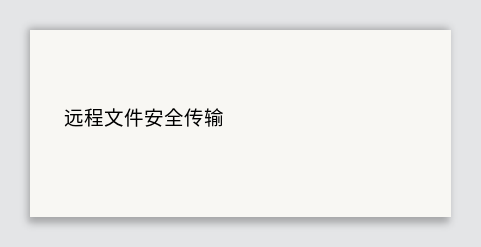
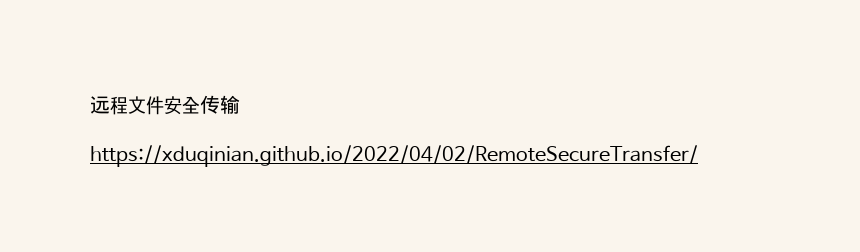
(224, 117) none -> [90,145,698,167] // https://xduqinian.github.io/2022/04/02/RemoteSecureTransfer/

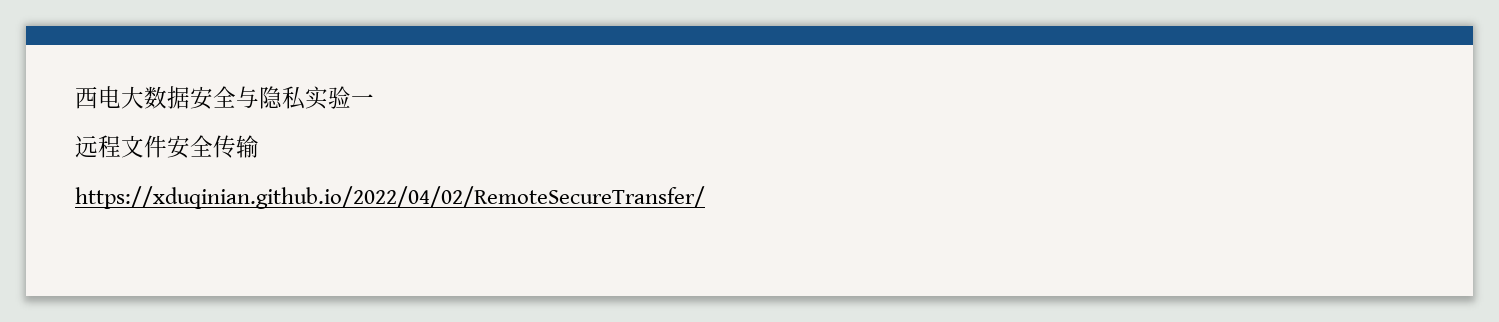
(90, 105) none -> [75,86,374,110] 西电大数据安全与隐私实验一 //

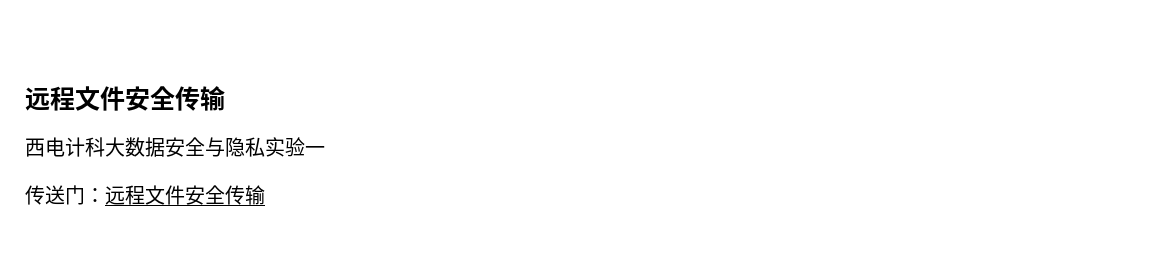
[75,86,121,109] 西电 -> [25,86,225,111] [25,137,105,157] 远程文件安全传输 // 西电计科
[75,135,259,159] [75,186,705,209] 远程文件安全传输 // https://xduqinian.github.io/2022/04/02/RemoteSecureTransfer/ -> [25,185,265,205] 传送门：远程文件安全传输

